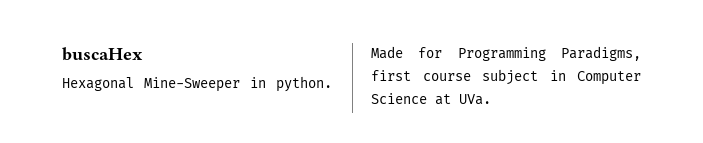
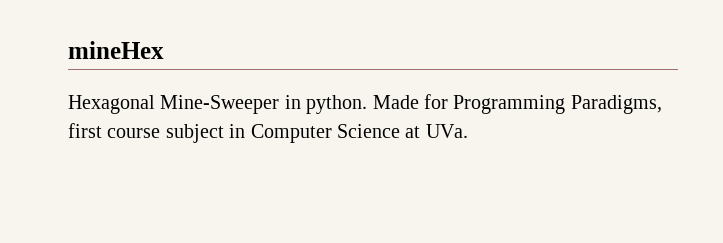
[62,47,143,61] buscaHex -> [68,41,164,59] mineHex

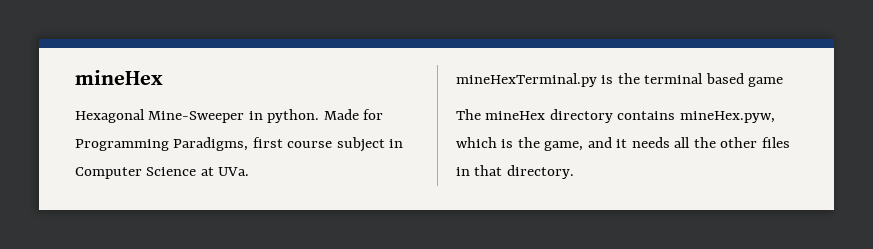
(468, 131) none -> [456,73,784,87] [456,109,775,123] [456,137,790,151] [456,165,574,179] // mineHexTerminal.py is the terminal based game // The mineHex directory contains mineHex.pyw, which is the game, and it needs all the other files in that directory.

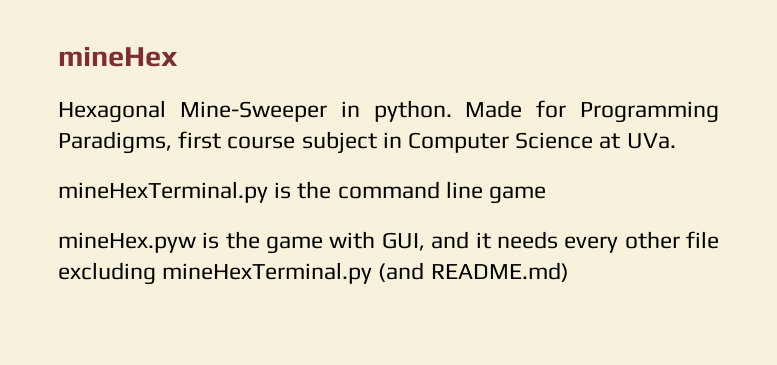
[644,73,744,84] terminal based -> [337,181,483,199] command line
[456,109,775,123] [456,137,790,151] [456,165,574,179] The mineHex directory contains mineHex.pyw, which is the game, and it needs all the other files in that directory. -> [58,231,719,254] [58,262,569,285] mineHex.pyw is the game with GUI, and it needs every other file excluding mineHexTerminal.py (and README.md)

